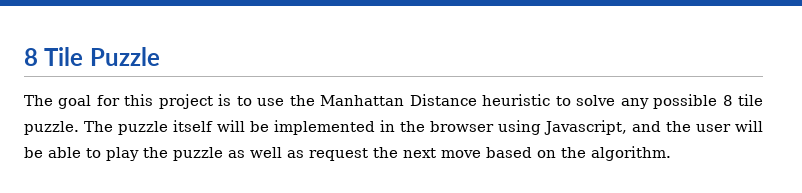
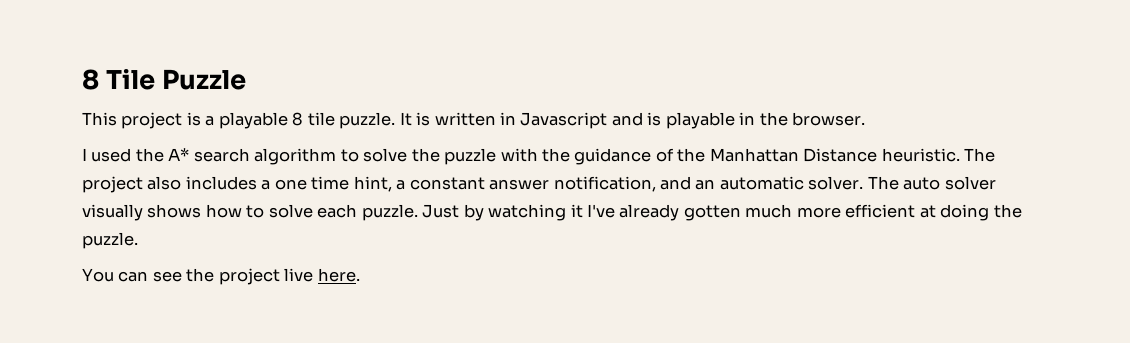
[24,94,764,109] [24,120,763,135] [24,146,671,161] The goal for this project is to use the Manhattan Distance heuristic to solve any possible 8 tile puzzle. The puzzle itself will be implemented in the browser using Javascript, and the user will be able to play the puzzle as well as request the next move based on the algorithm. -> [82,112,866,129] [82,148,996,165] [82,176,996,193] [82,204,1022,221] [82,232,138,249] [82,268,360,285] This project is a playable 8 tile puzzle. It is written in Javascript and is playable in the browser. // I used the A* search algorithm to solve the puzzle with the guidance of the Manhattan Distance heuristic. The project also includes a one time hint, a constant answer notification, and an automatic solver. The auto solver visually shows how to solve each puzzle. Just by watching it I've already gotten much more efficient at doing the puzzle. // You can see the project live here.

